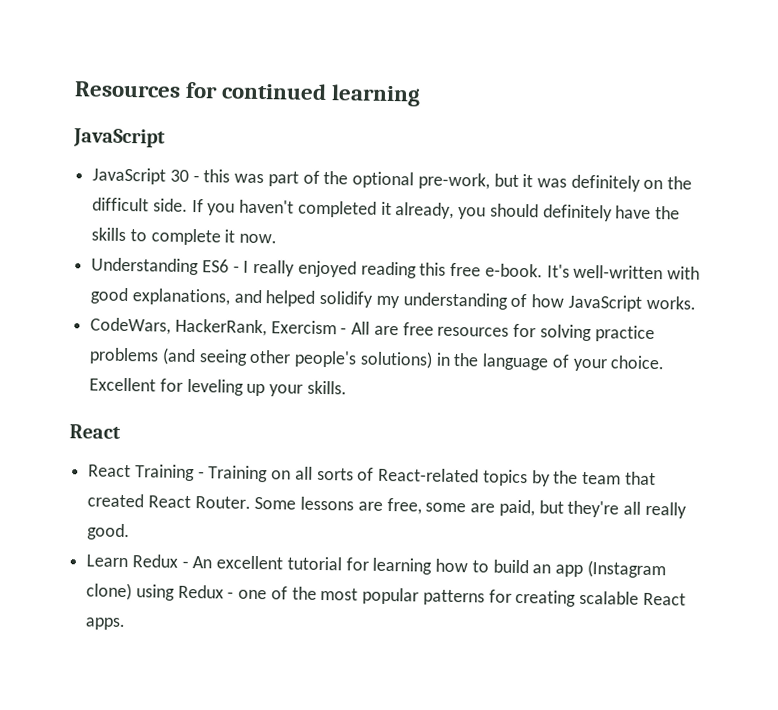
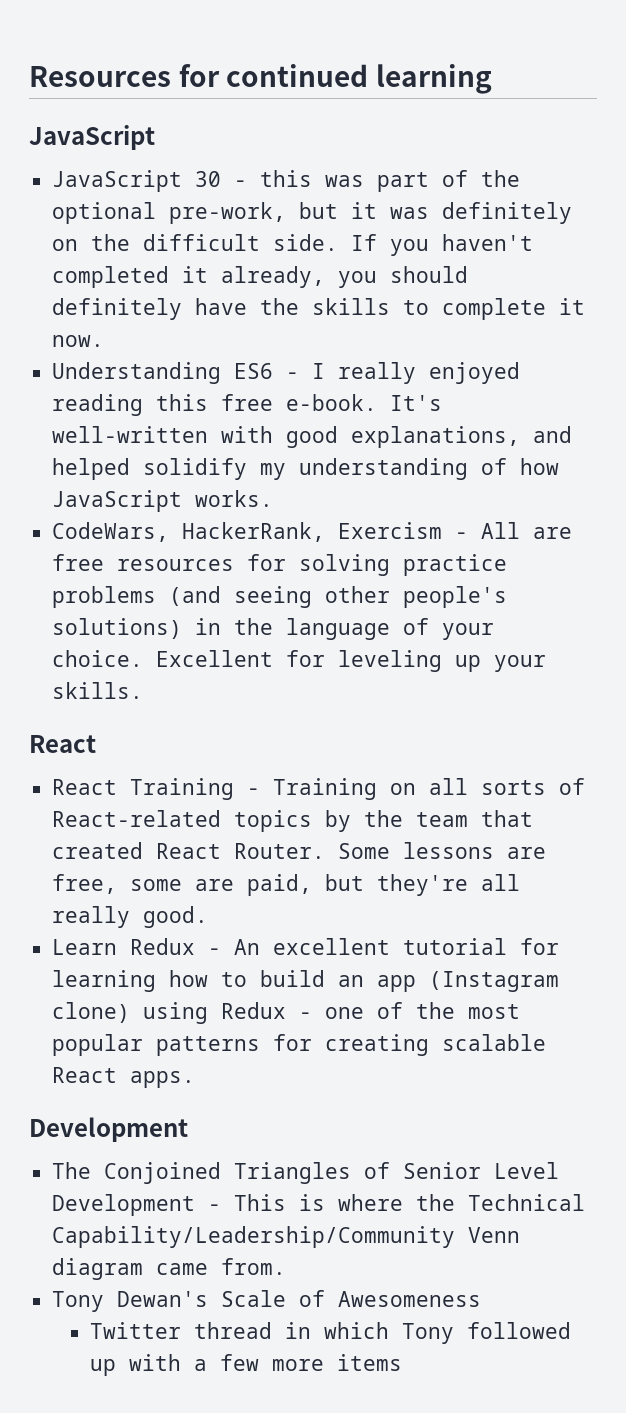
(126, 624) none -> [29,1117,188,1142] [52,1162,560,1184] [52,1194,586,1216] [52,1226,521,1248] [52,1258,287,1280] [52,1290,482,1312] [89,1322,571,1344] [89,1354,402,1376] // Development // The Conjoined Triangles of Senior Level Development - This is where the Technical Capability/Leadership/Community Venn diagram came from. // Tony Dewan's Scale of Awesomeness // Twitter thread in which Tony followed up with a few more items

